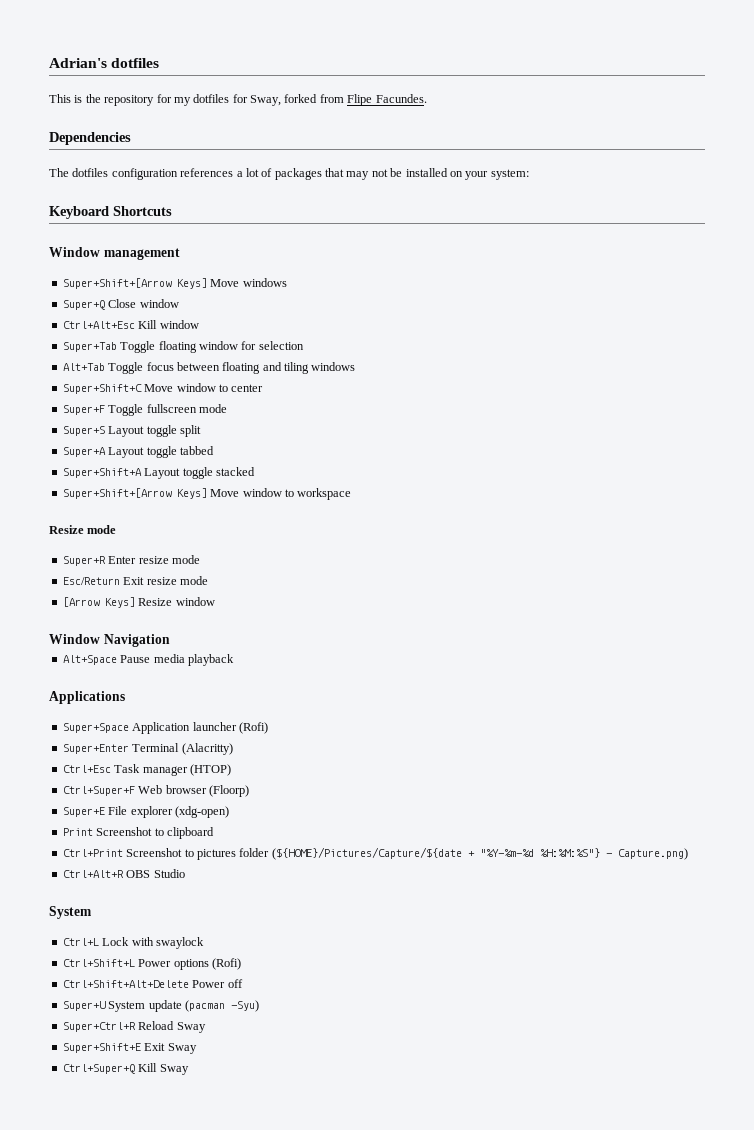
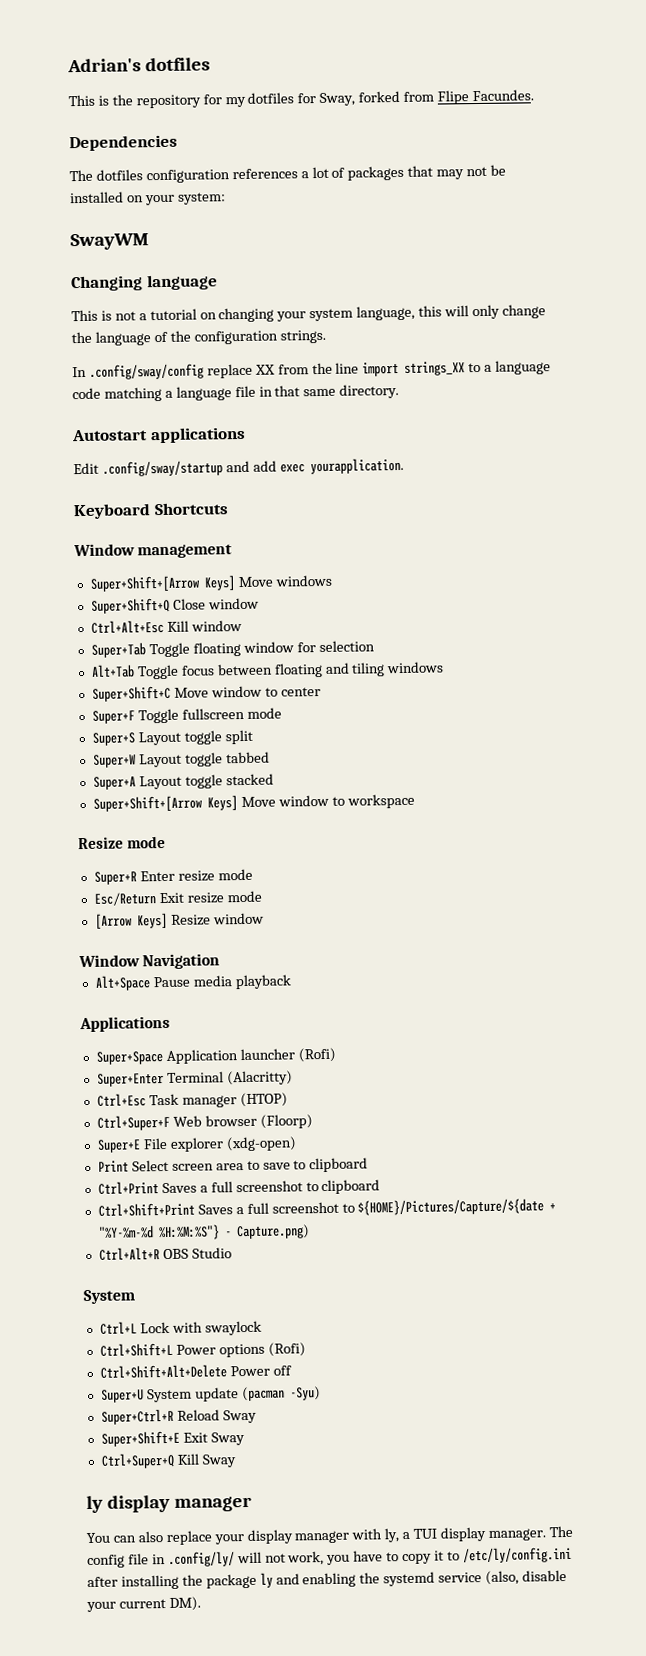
(529, 174) none -> [70,233,149,251] [71,274,218,292] [71,304,546,323] [71,329,326,346] [72,360,552,380] [72,384,400,402] [71,426,246,444] [73,457,404,477] // SwayWM // Changing language // This is not a tutorial on changing your system language, this will only change the language of the configuration strings. // In .config/sway/config replace XX from the line import strings_XX to a language code matching a language file in that same directory. // Autostart applications // Edit .config/sway/startup and add exec yourapplication.
[62,300,105,310] Super+Q -> [90,597,170,614] Super+Shift+Q
[62,447,106,457] Super+A -> [92,754,136,768] Super+W
[62,468,142,478] Super+Shift+A -> [92,776,136,790] Super+A
[96,827,214,839] [62,847,462,860] Screenshot to clipboard // Ctrl+Print Screenshot to pictures folder (${HOME}/Pictures/Capture/${date -> [131,1157,369,1173] [97,1179,381,1195] [97,1198,545,1217] Select screen area to save to clipboard // Ctrl+Print Saves a full screenshot to clipboard // Ctrl+Shift+Print Saves a full screenshot to ${HOME}/Pictures/Capture/${date
(189, 1069) none -> [86,1494,252,1514] [86,1525,573,1546] [87,1546,572,1569] [87,1569,568,1590] [86,1596,201,1613] // ly display manager // You can also replace your display manager with ly, a TUI display manager. The config file in .config/ly/ will not work, you have to copy it to /etc/ly/config.ini after installing the package ly and enabling the systemd service (also, disable your current DM).

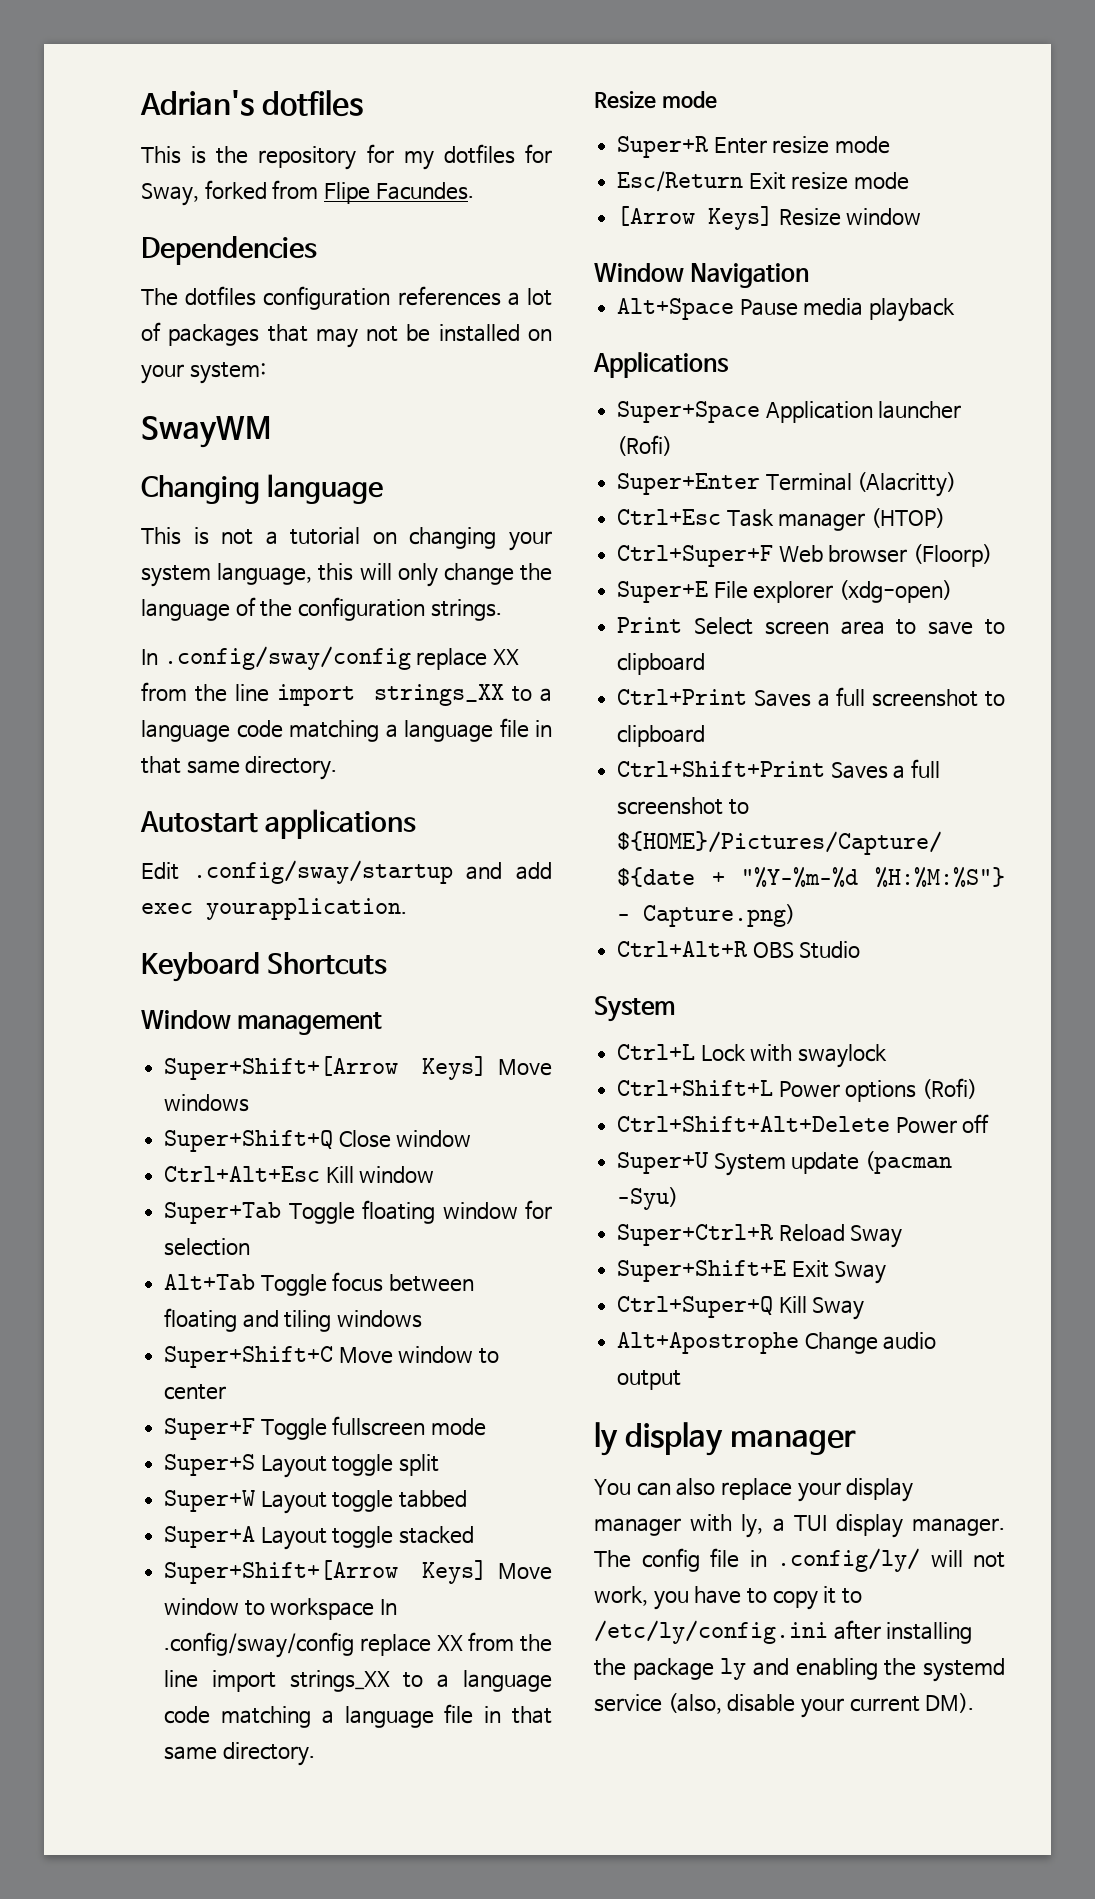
(415, 801) none -> [380,1599,398,1615] [164,1632,552,1658] [164,1670,553,1692] [164,1704,553,1728] [164,1742,315,1766] In .config/sway/config replace XX from the line import strings_XX to a language code matching a language file in that same directory.
(237, 1461) none -> [617,1332,937,1354] [617,1370,682,1390] // Alt+Apostrophe Change audio output

